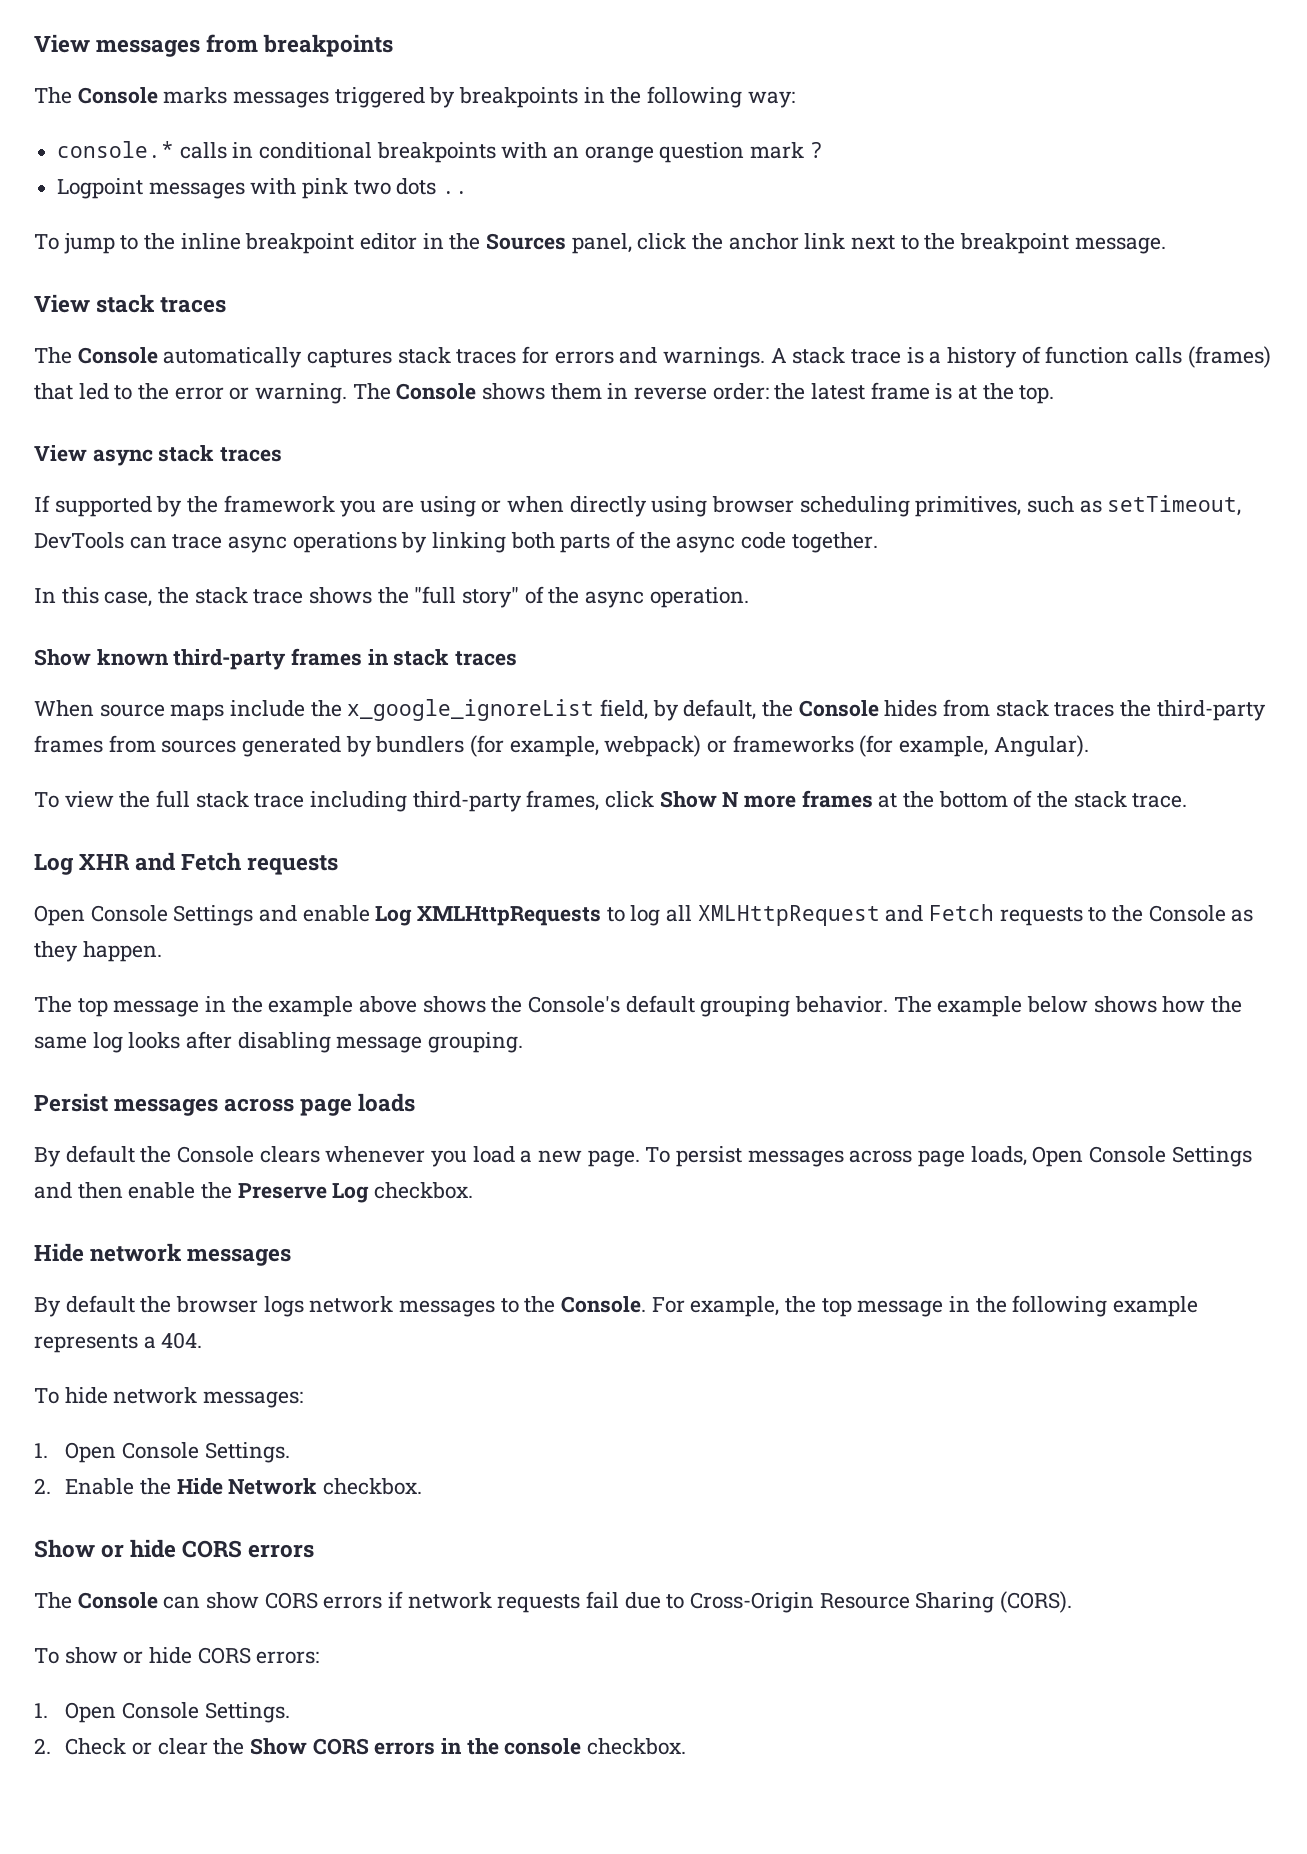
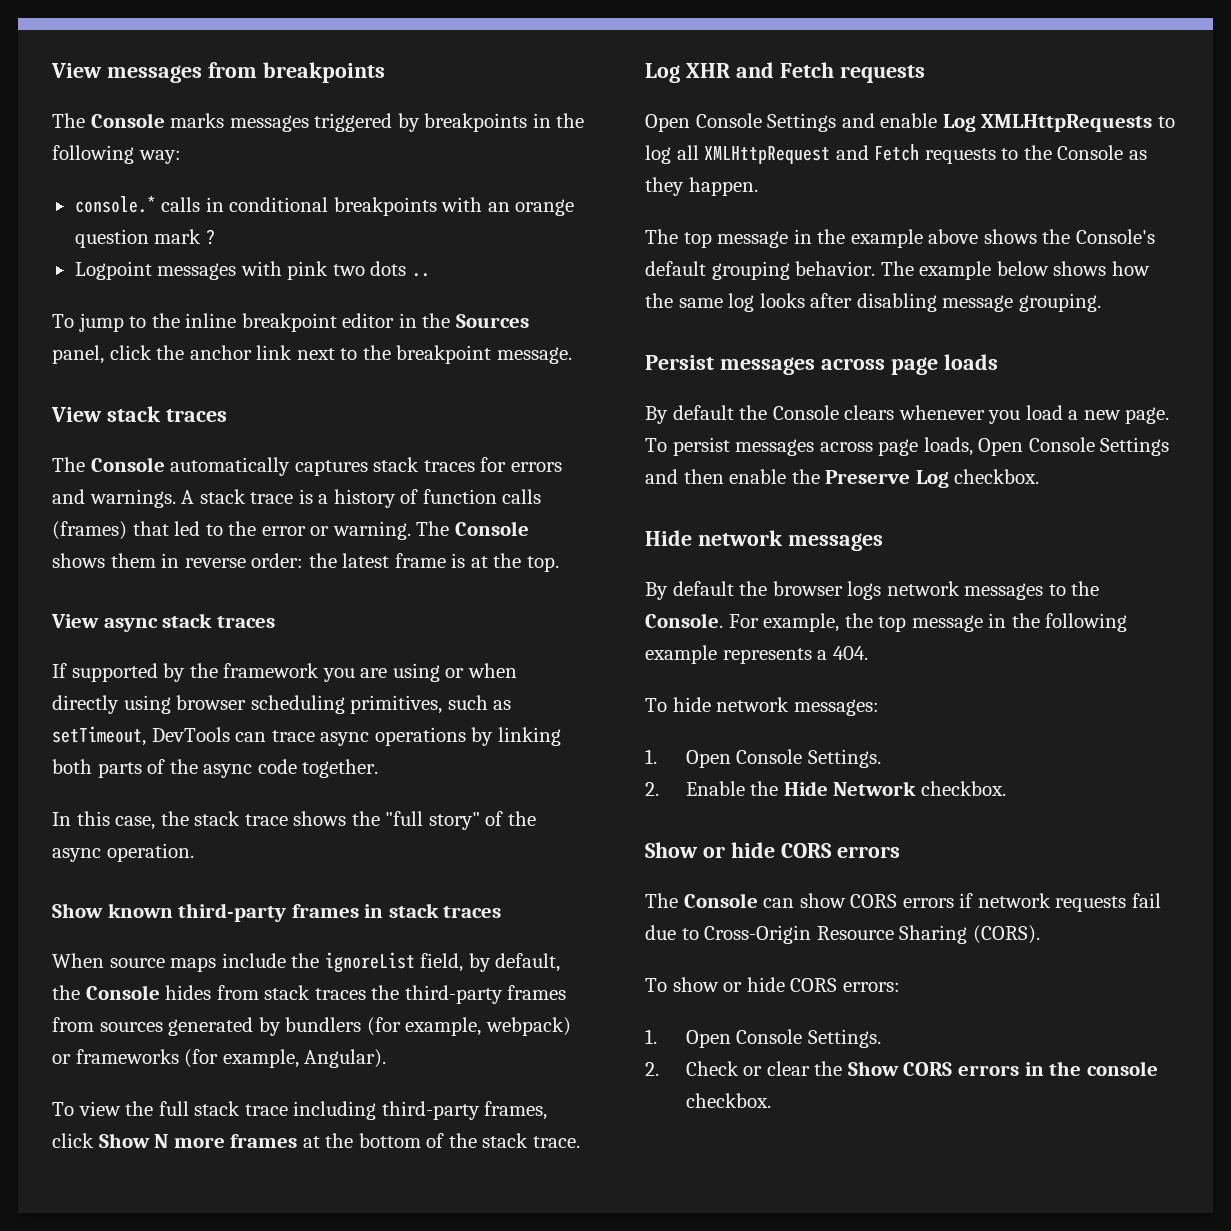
[347,699,595,721] x_google_ignoreList -> [324,952,415,973] ignoreList

